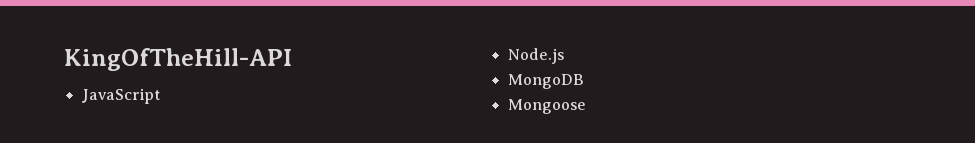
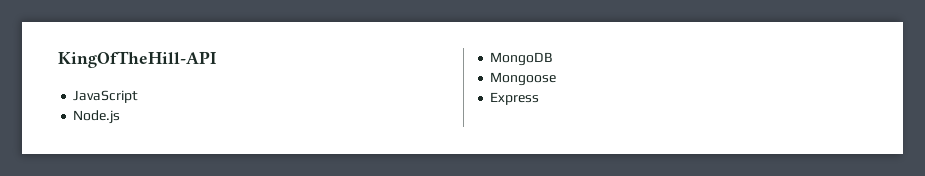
(586, 106) none -> [490,92,540,105] // Express

